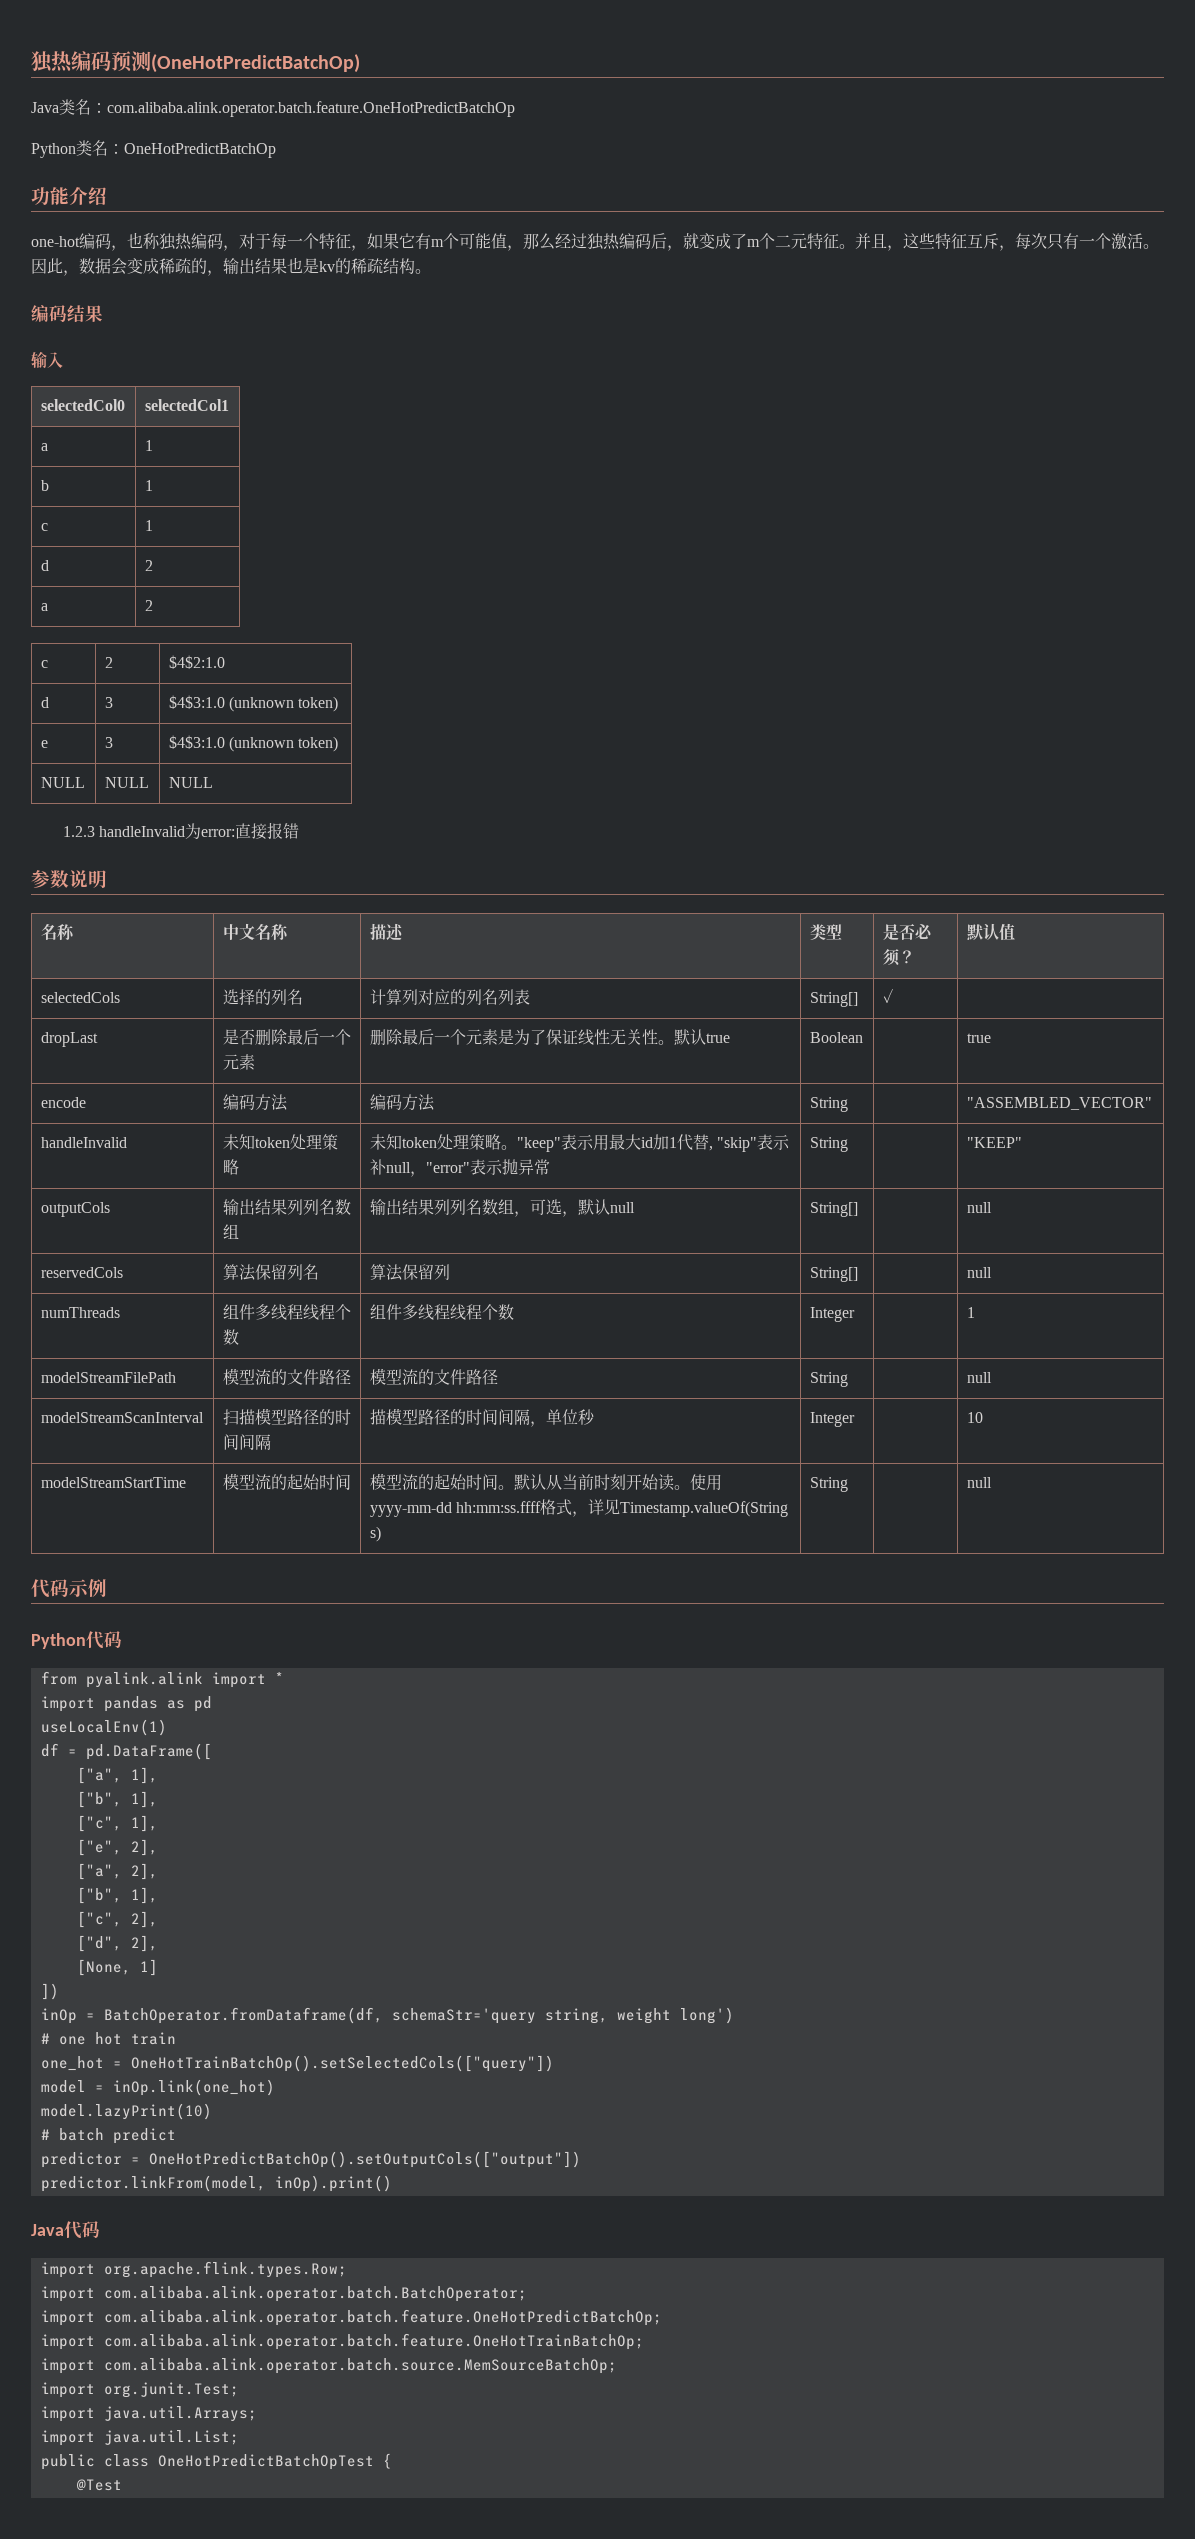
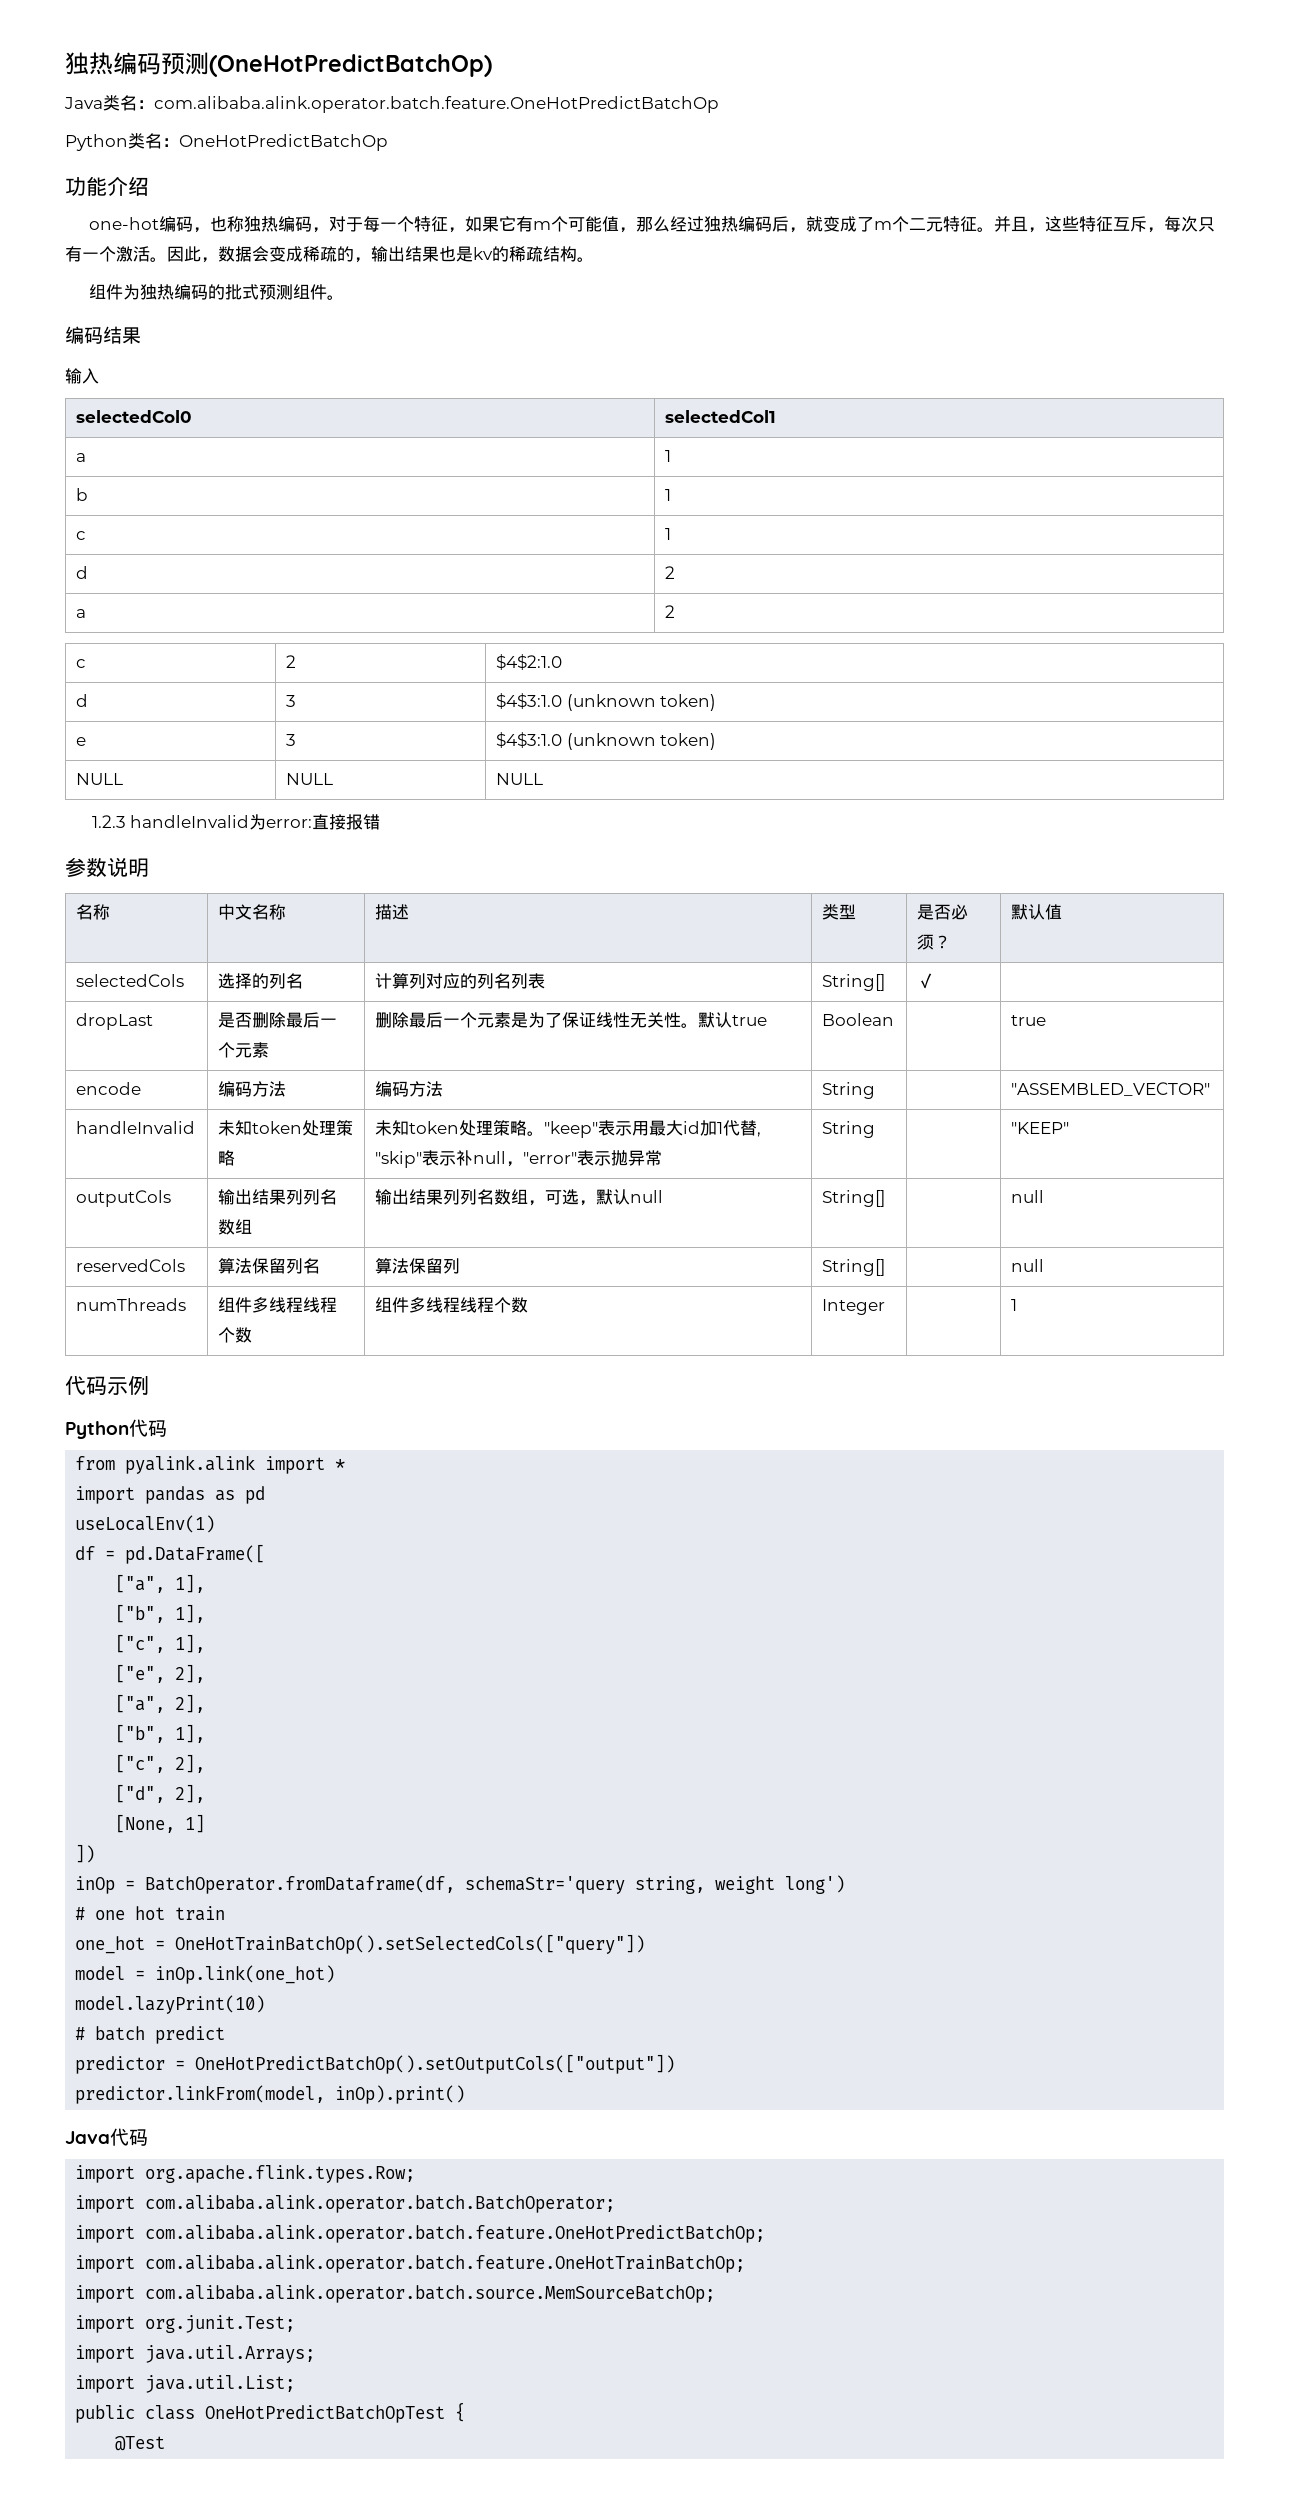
(431, 271) none -> [89,284,345,300] // 组件为独热编码的批式预测组件。
[40,1372,176,1383] [222,1368,351,1385] [369,1368,498,1385] [809,1372,848,1387] [966,1372,992,1383] [40,1412,204,1423] [222,1408,351,1425] [222,1434,271,1450] [369,1408,595,1427] [809,1412,855,1427] [966,1412,983,1423] [40,1477,186,1488] [222,1473,351,1490] [369,1473,722,1491] [369,1499,788,1517] [369,1526,381,1542] [809,1477,848,1492] [966,1477,992,1488] // modelStreamFilePath | 模型流的文件路径 | 模型流的文件路径 | String | | null // modelStreamScanInterval | 扫描模型路径的时间间隔 | 描模型路径的时间间隔，单位秒 | Integer | | 10 // modelStreamStartTime | 模型流的起始时间 | 模型流的起始时间。默认从当前时刻开始读。使用yyyy-mm-dd hh:mm:ss.ffff格式，详见Timestamp.valueOf(String s) | String | | null -> (1018, 1305) none

